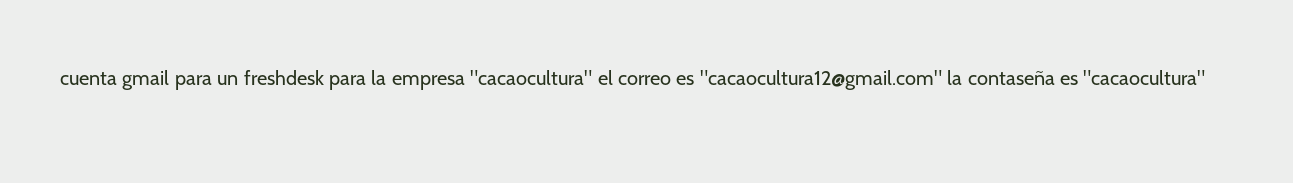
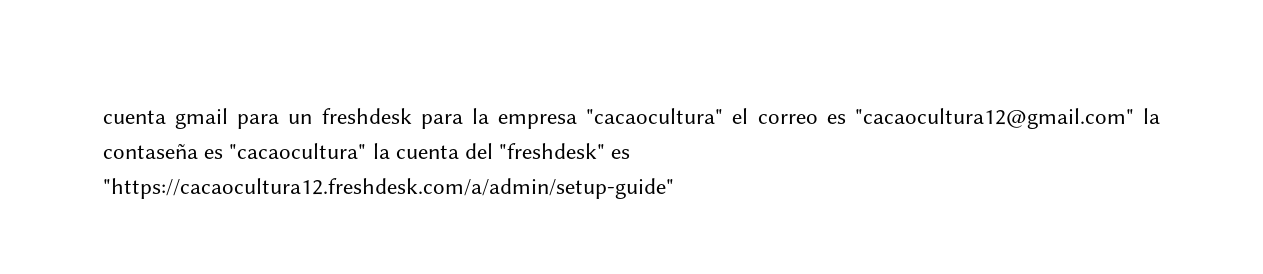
(1206, 77) none -> [372,143,631,159] [103,178,674,199] la cuenta del "freshdesk" es "https://cacaocultura12.freshdesk.com/a/admin/setup-guide"

